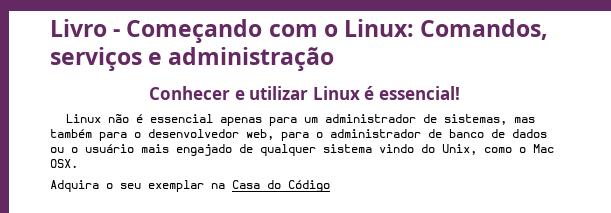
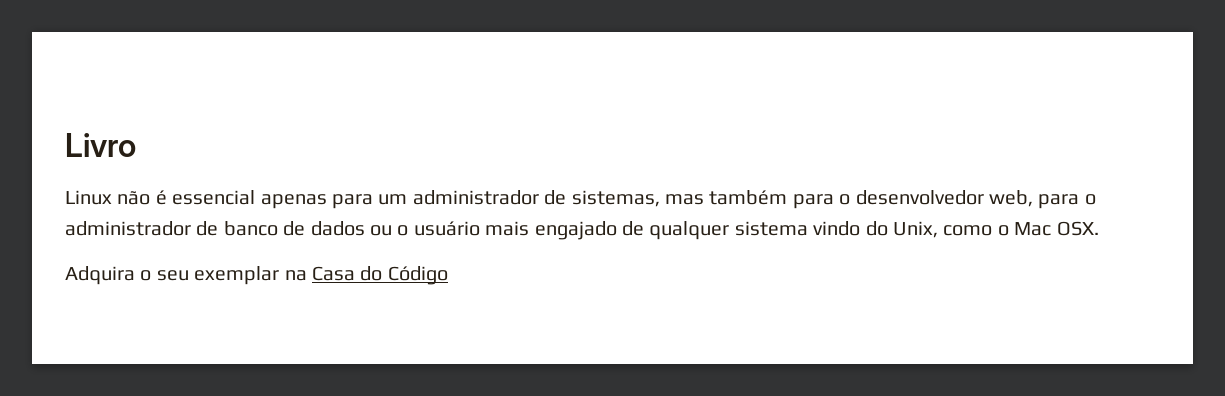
[113,19,549,43] [50,47,335,71] [149,86,460,100] - Começando com o Linux: Comandos, serviços e administração // Conhecer e utilizar Linux é essencial! -> (136, 145) none

